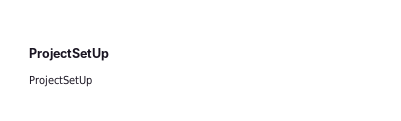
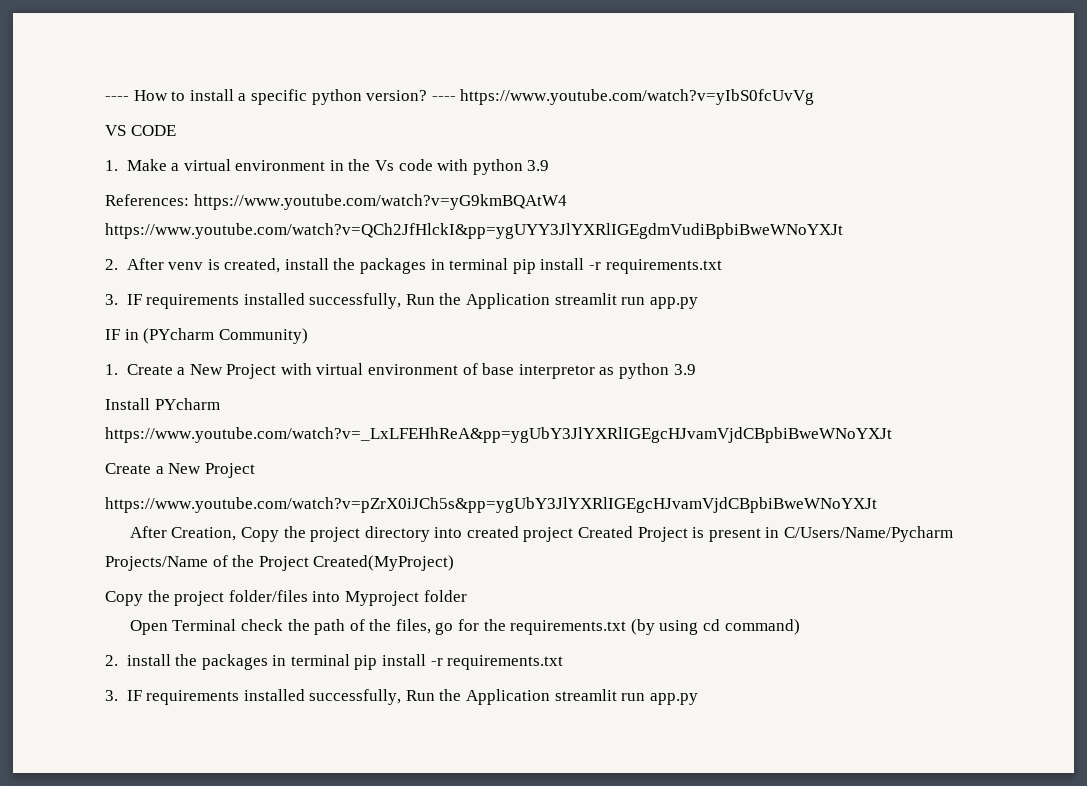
[29,48,109,61] [29,75,92,87] ProjectSetUp // ProjectSetUp -> [105,89,815,105] [105,125,176,136] [105,159,550,175] [105,194,567,210] [105,223,843,239] [105,258,722,274] [105,293,698,309] [105,328,308,344] [105,363,696,379] [105,398,220,410] [105,427,892,443] [105,463,255,478] [105,497,877,513] [129,526,954,542] [105,555,455,571] [105,590,467,606] [129,619,800,635] [105,654,564,670] [105,689,698,705] ---- How to install a specific python version? ---- https://www.youtube.com/watch?v=yIbS0fcUvVg // VS CODE // 1. Make a virtual environment in the Vs code with python 3.9 // References: https://www.youtube.com/watch?v=yG9kmBQAtW4 https://www.youtube.com/watch?v=QCh2JfHlckI&pp=ygUYY3JlYXRlIGEgdmVudiBpbiBweWNoYXJt // 2. After venv is created, install the packages in terminal pip install -r requirements.txt // 3. IF requirements installed successfully, Run the Application streamlit run app.py // IF in (PYcharm Community) // 1. Create a New Project with virtual environment of base interpretor as python 3.9 // Install PYcharm https://www.youtube.com/watch?v=_LxLFEHhReA&pp=ygUbY3JlYXRlIGEgcHJvamVjdCBpbiBweWNoYXJt // Create a New Project // https://www.youtube.com/watch?v=pZrX0iJCh5s&pp=ygUbY3JlYXRlIGEgcHJvamVjdCBpbiBweWNoYXJt // After Creation, Copy the project directory into created project Created Project is present in C/Users/Name/Pycharm Projects/Name of the Project Created(MyProject) // Copy the project folder/files into Myproject folder // Open Terminal check the path of the files, go for the requirements.txt (by using cd command) // 2. install the packages in terminal pip install -r requirements.txt // 3. IF requirements installed successfully, Run the Application streamlit run app.py

